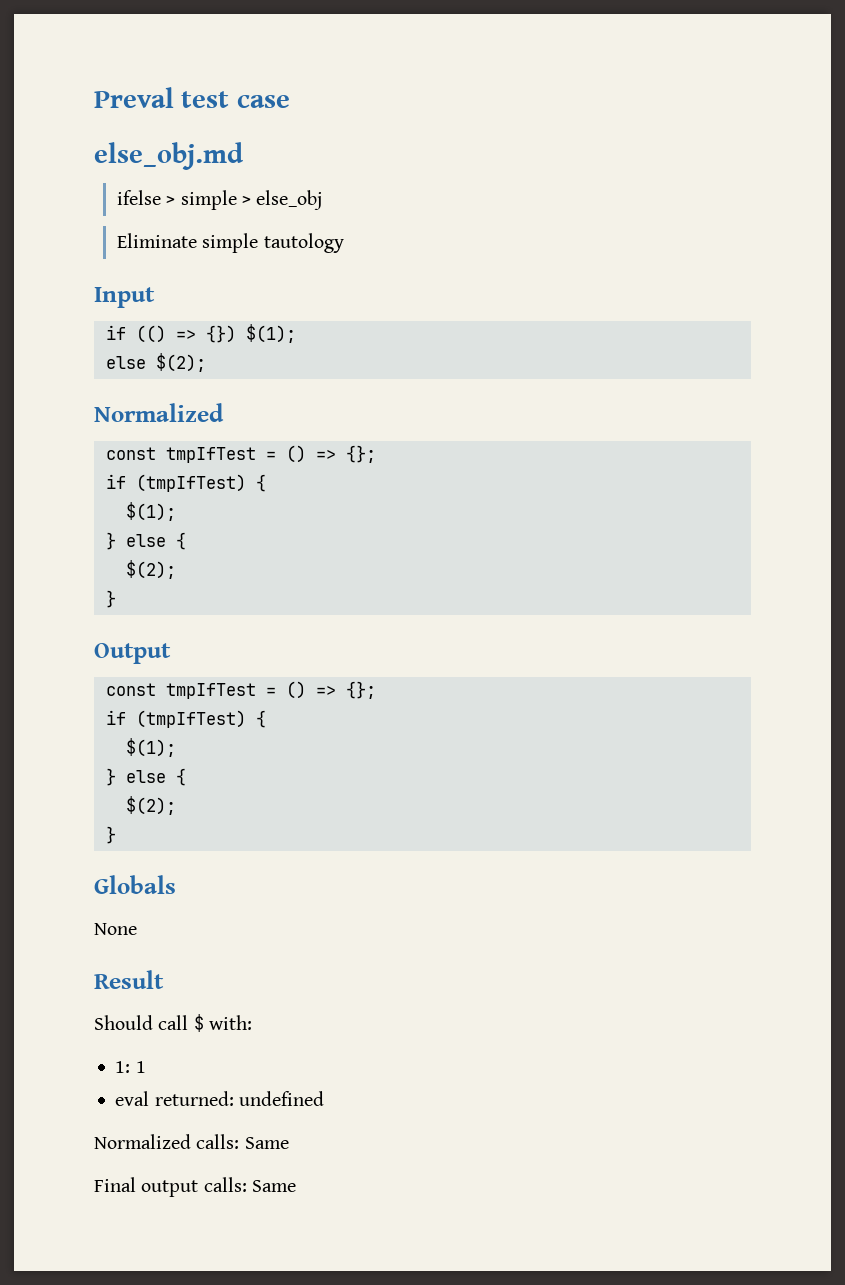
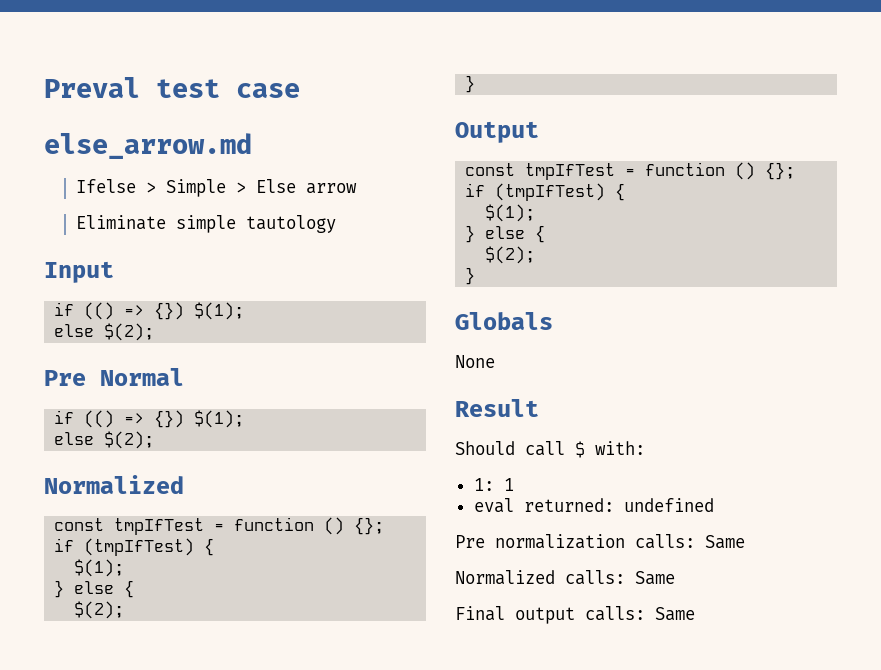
[94,142,244,170] [117,190,323,210] else_obj.md // ifelse > simple > else_obj -> [44,133,252,159] [75,179,357,197] else_arrow.md // Ifelse > Simple > Else arrow
(206, 362) none -> [44,368,184,386] [54,410,245,428] [54,431,155,449] // Pre Normal // if (() => {}) $(1); // else $(2);
[285,445,336,463] () => -> [234,517,345,535] function ()
[285,681,336,699] () => -> [645,162,756,180] function ()
(324, 1098) none -> [455,534,745,549] // Pre normalization calls: Same

